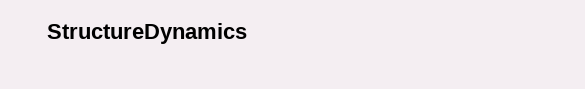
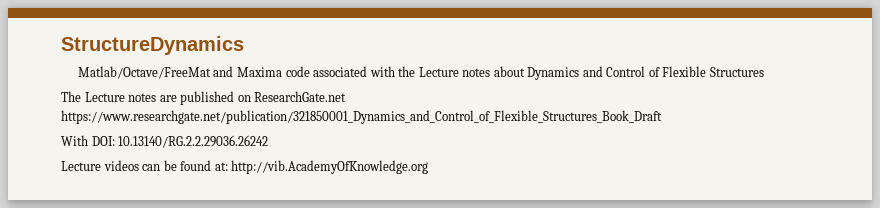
(247, 33) none -> [77,66,764,80] [61,91,347,105] [61,110,662,124] [61,135,269,148] [61,160,429,174] // Matlab/Octave/FreeMat and Maxima code associated with the Lecture notes about Dynamics and Control of Flexible Structures // The Lecture notes are published on ResearchGate.net https://www.researchgate.net/publication/321850001_Dynamics_and_Control_of_Flexible_Structures_Book_Draft // With DOI: 10.13140/RG.2.2.29036.26242 // Lecture videos can be found at: http://vib.AcademyOfKnowledge.org

